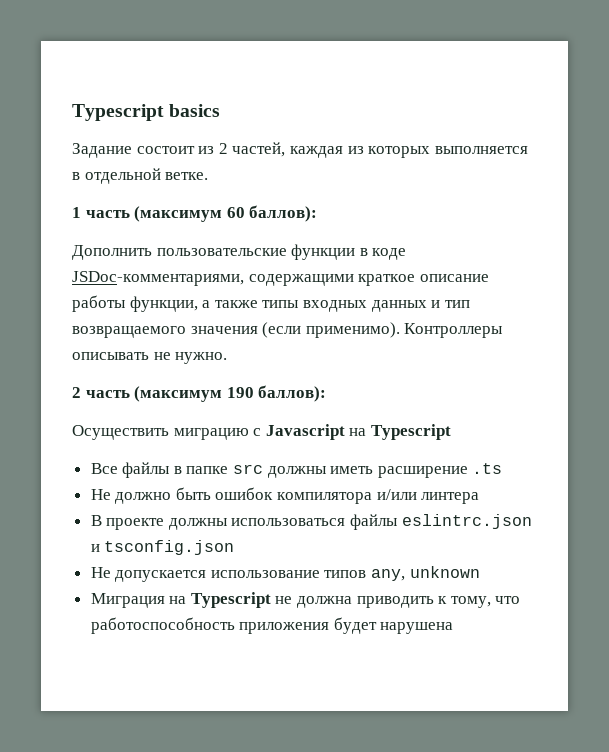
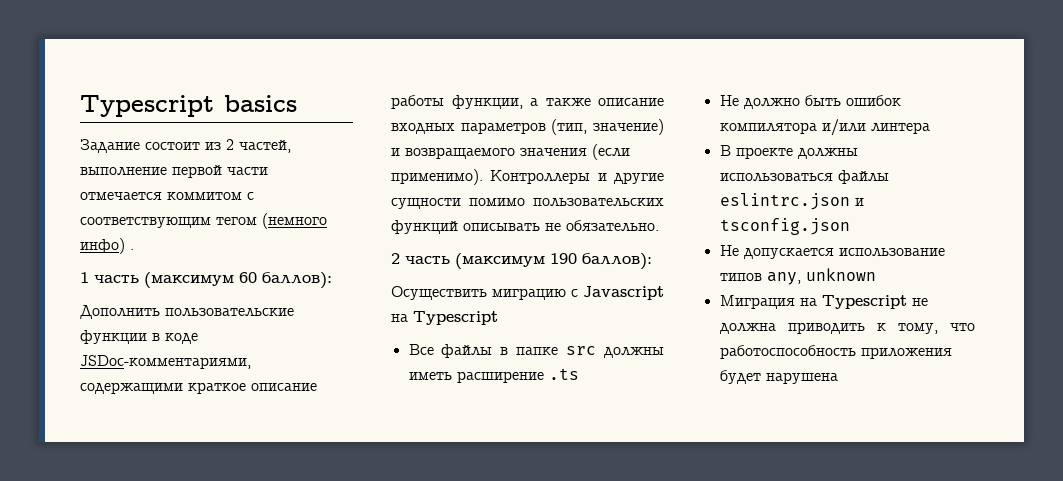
[289,146,528,158] [72,168,209,184] каждая из которых выполняется в отдельной ветке. -> [80,165,268,178] [80,192,254,200] [80,213,327,229] [80,238,134,254] выполнение первой части отмечается коммитом с соответствующим тегом (немного инфо) .
[262,300,470,312] типы входных данных и тип -> [598,98,664,106] [391,119,664,135] [391,148,400,156] описание входных параметров (тип, значение) и
(504, 330) none -> [597,172,664,184] [391,198,664,209] [391,220,458,234] и другие сущности помимо пользовательских функций
[175,352,228,364] нужно. -> [566,220,659,232] обязательно.

